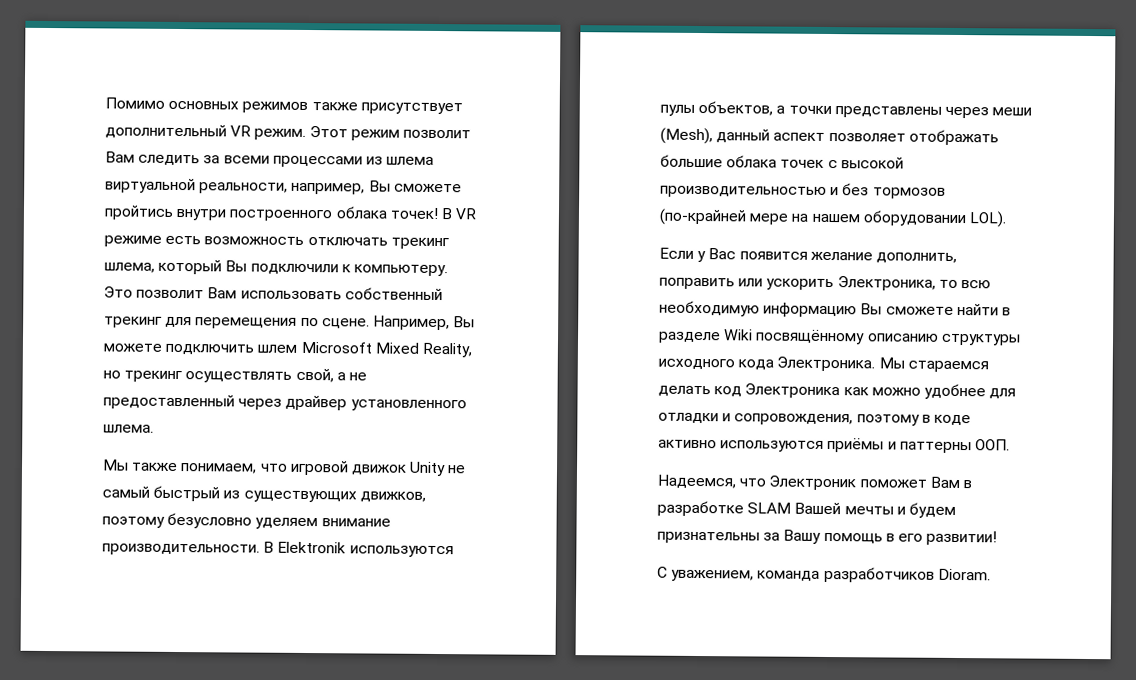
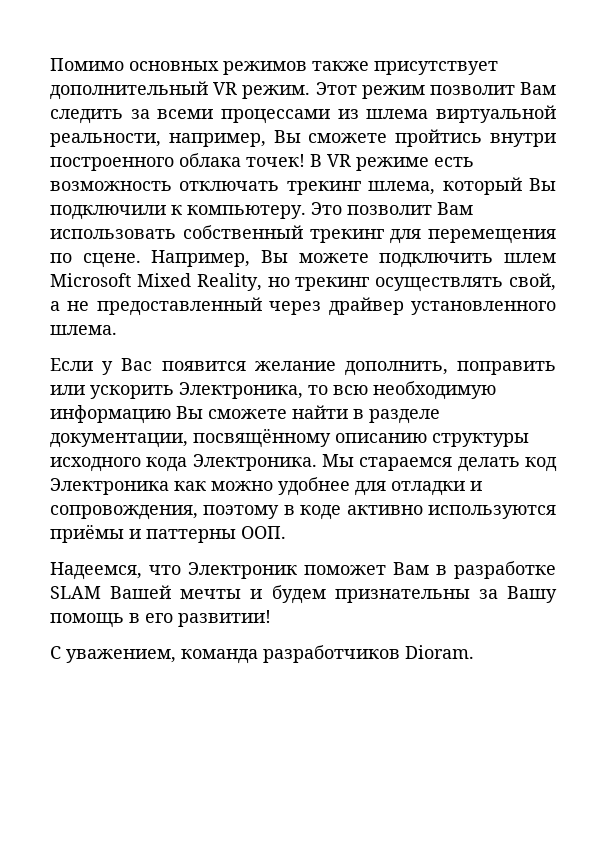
[102,459,467,477] [102,485,426,503] [102,512,391,530] [102,541,454,558] [660,100,1033,119] [660,127,999,146] [660,154,904,169] [660,183,946,199] [659,208,1007,228] // Мы также понимаем, что игровой движок Unity не самый быстрый из существующих движков, поэтому безусловно уделяем внимание производительности. В Elektronik используются пулы объектов, а точки представлены через меши (Mesh), данный аспект позволяет отображать большие облака точек с высокой производительностью и без тормозов (по-крайней мере на нашем оборудовании LOL). -> (117, 330) none
[724,329,754,341] Wiki -> [50,433,188,448] документации,

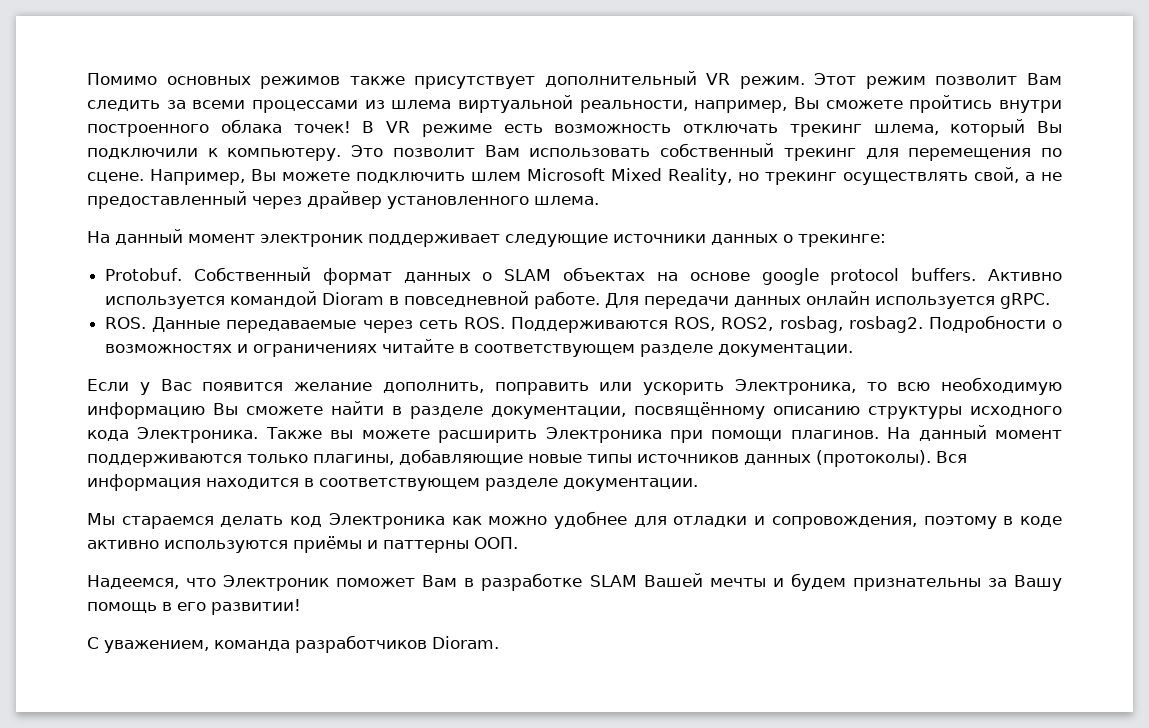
(117, 330) none -> [87,229,886,247] [105,267,1063,285] [105,291,1051,309] [105,315,1063,333] [105,339,854,357] // На данный момент электроник поддерживает следующие источники данных о трекинге: // Protobuf. Собственный формат данных о SLAM объектах на основе google protocol buffers. Активно используется командой Dioram в повседневной работе. Для передачи данных онлайн используется gRPC. // ROS. Данные передаваемые через сеть ROS. Поддерживаются ROS, ROS2, rosbag, rosbag2. Подробности о возможностях и ограничениях читайте в соответствующем разделе документации.
(317, 462) none -> [265,425,1062,443] [87,449,967,467] [87,474,698,491] Также вы можете расширить Электроника при помощи плагинов. На данный момент поддерживаются только плагины, добавляющие новые типы источников данных (протоколы). Вся информация находится в соответствующем разделе документации. //

